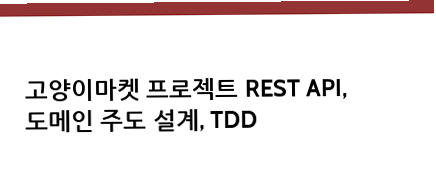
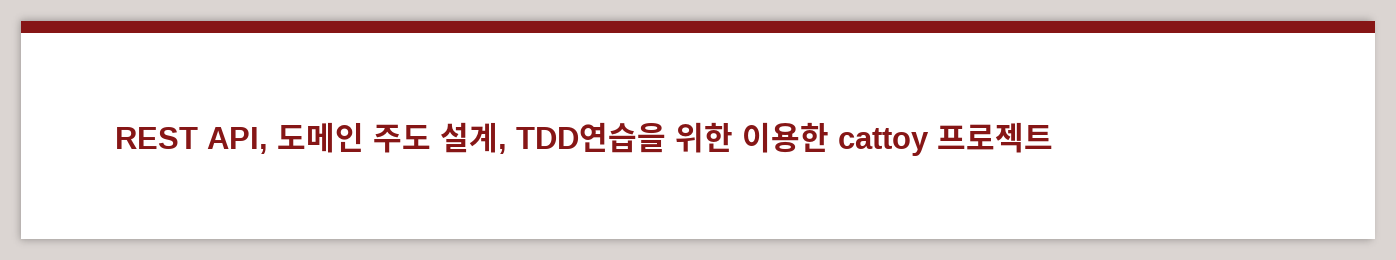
[24,77,240,103] 고양이마켓 프로젝트 -> (115, 138) none
[210,110,259,129] TDD -> [516,122,1053,156] TDD연습을 위한 이용한 cattoy 프로젝트

